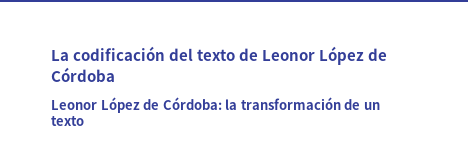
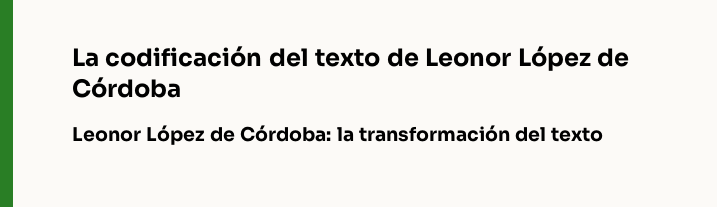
[344,99,380,110] de un -> [514,127,546,142] del

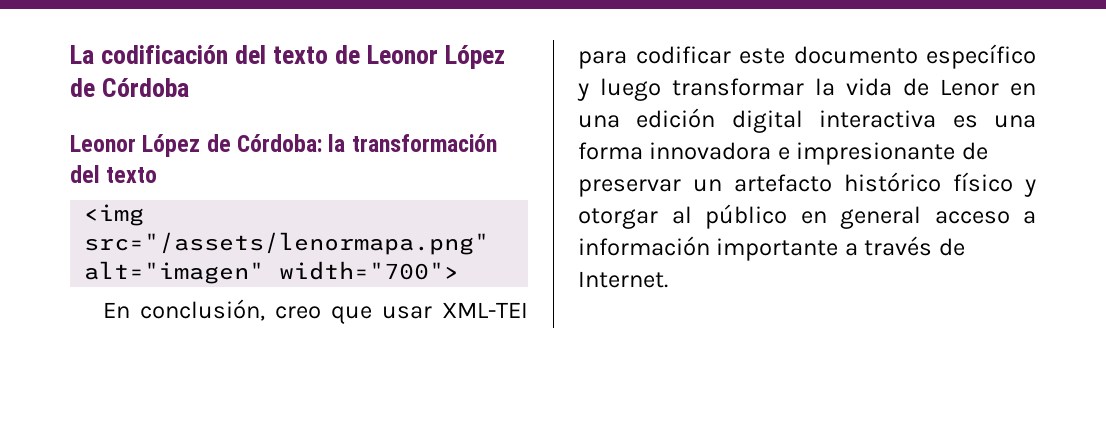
(603, 134) none -> [84,204,145,226] [84,232,490,255] [84,261,460,284] [103,299,528,324] [578,44,1036,69] [577,78,1036,101] [578,108,1036,133] [578,142,988,165] [578,172,1036,197] [578,204,1036,229] [578,236,965,261] [578,271,668,288] // <img src="/assets/lenormapa.png" alt="imagen" width="700"> // En conclusión, creo que usar XML-TEI para codificar este documento específico y luego transformar la vida de Lenor en una edición digital interactiva es una forma innovadora e impresionante de preservar un artefacto histórico físico y otorgar al público en general acceso a información importante a través de Internet.

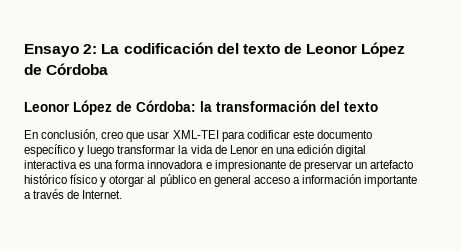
(70, 54) none -> [24,44,98,57] Ensayo 2:
[84,204,145,226] [84,232,490,255] [84,261,460,284] // <img src="/assets/lenormapa.png" alt="imagen" width="700"> -> (378, 107) none

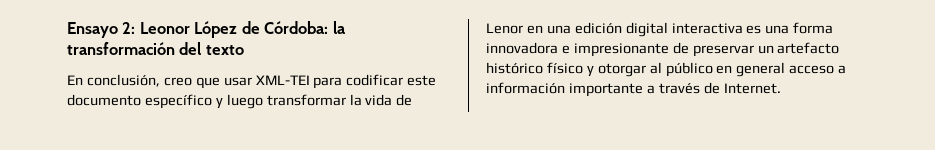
[101,42,406,57] [24,63,109,75] La codificación del texto de Leonor López de Córdoba // -> (136, 28) none

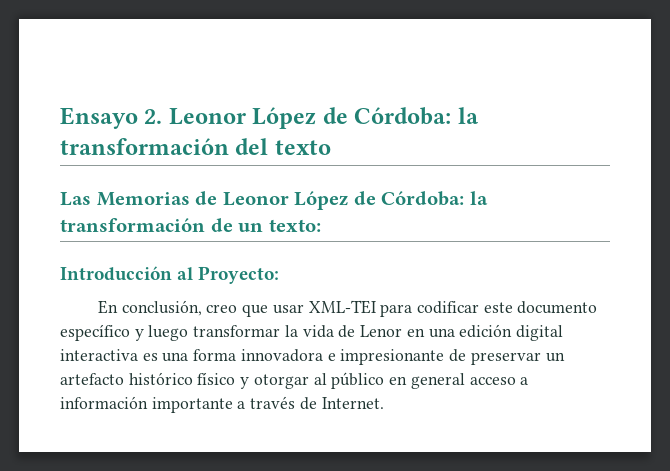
[122,22,136,34] 2: -> [144,109,163,124] 2.
(244, 50) none -> [60,191,488,210] [60,218,321,232] [60,266,280,284] // Las Memorias de Leonor López de Córdoba: la transformación de un texto: // Introducción al Proyecto:

